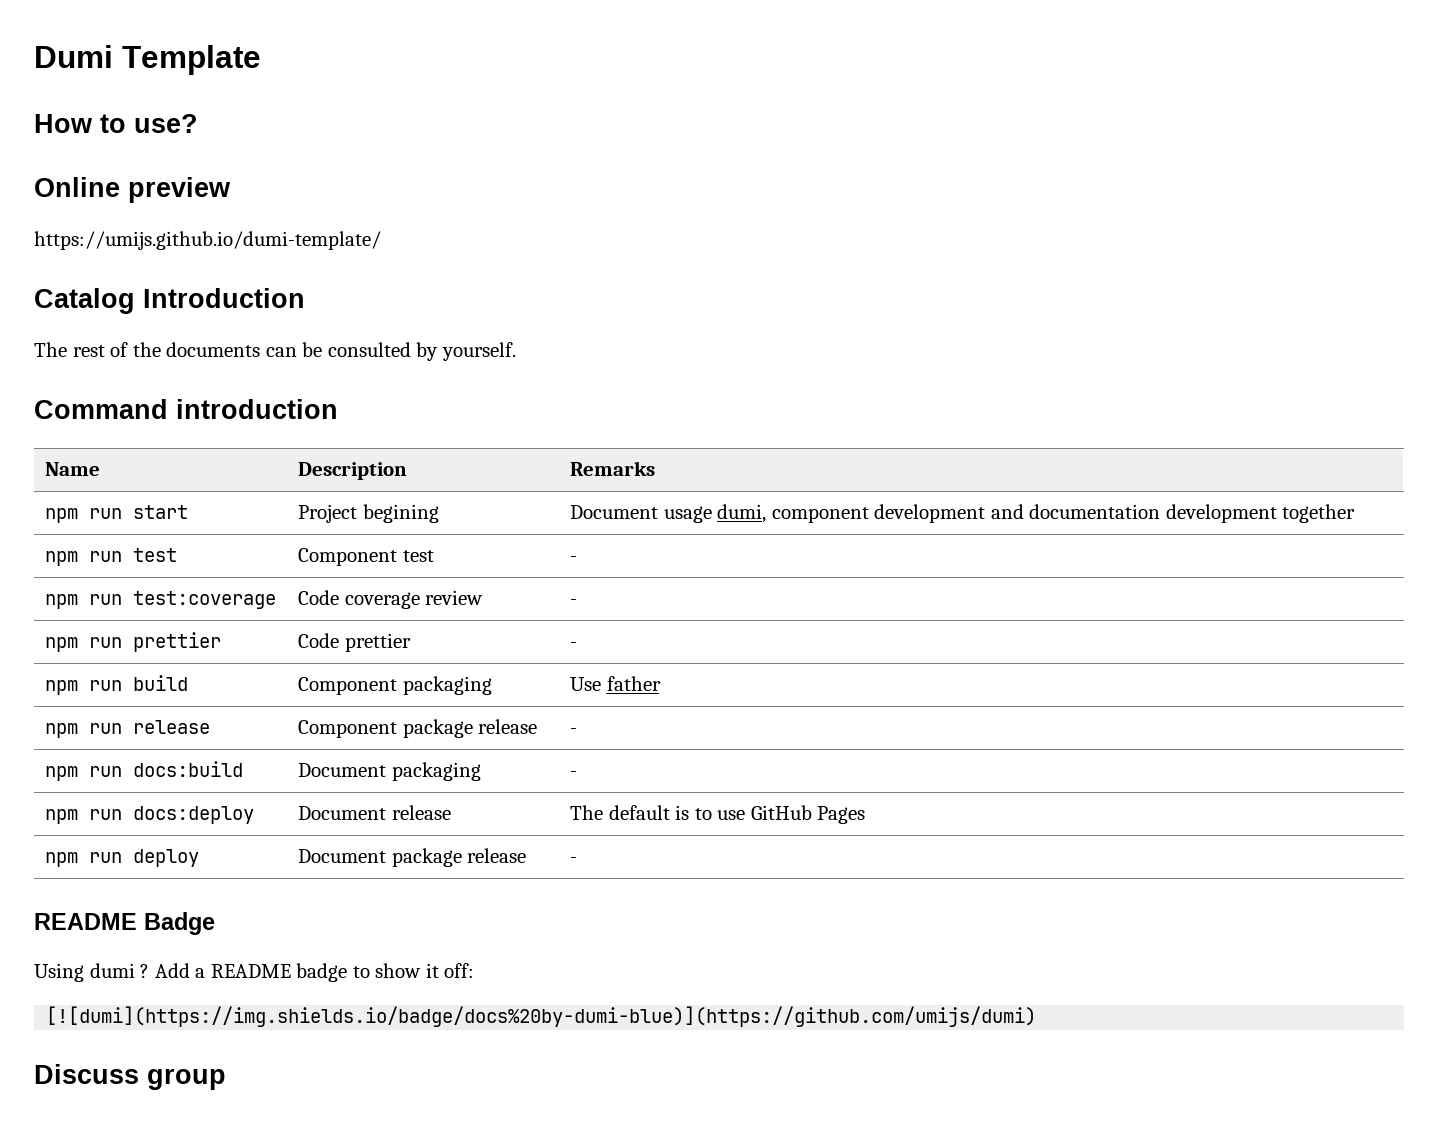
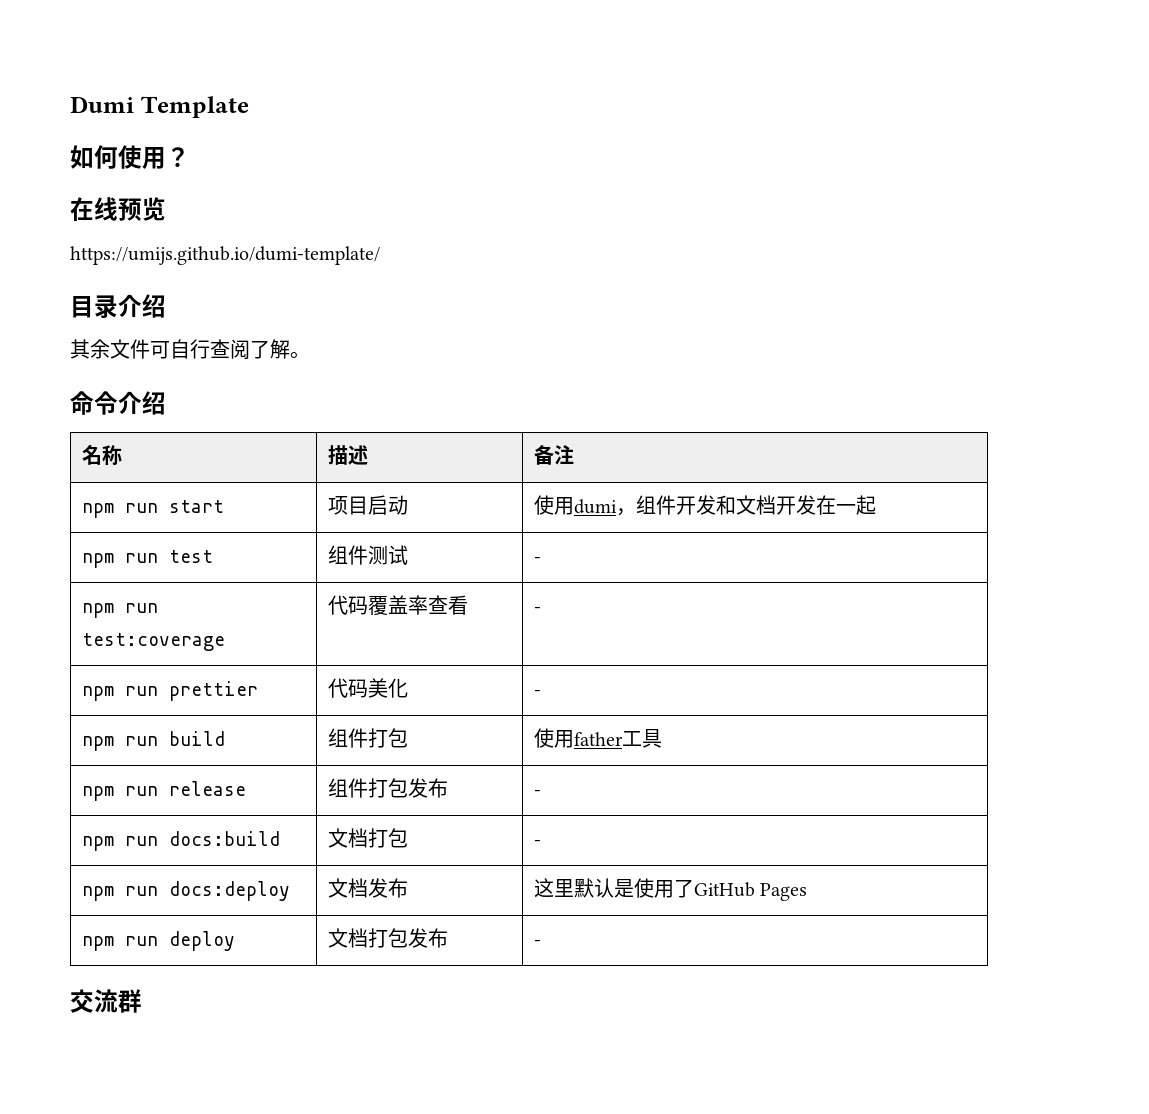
[34,114,198,133] [34,177,231,203] [34,231,381,250] [34,288,305,314] [34,342,516,361] [34,399,338,419] [44,462,100,476] [297,462,407,480] [569,461,655,476] [44,505,188,523] [297,504,439,523] [569,504,1356,523] How to use? // Online preview // https://umijs.github.io/dumi-template/ // Catalog Introduction // The rest of the documents can be consulted by yourself. // Command introduction // Name | Description | Remarks // npm run start | Project begining | Document usage dumi, component development and documentation development together -> [70,145,190,169] [70,197,166,221] [70,246,380,265] [70,294,166,319] [70,339,310,359] [70,391,166,415] [81,445,122,466] [327,445,368,465] [533,445,574,465] [81,500,224,518] [327,495,408,515] [533,495,876,516] 如何使用？ // 在线预览 // https://umijs.github.io/dumi-template/ // 目录介绍 // 其余文件可自行查阅了解。 // 命令介绍 // 名称 | 描述 | 备注 // npm run start | 项目启动 | 使用dumi，组件开发和文档开发在一起
[297,548,434,566] Component test -> [327,545,408,565] 组件测试
[297,590,484,609] Code coverage review -> [327,595,468,615] 代码覆盖率查看
[297,633,411,652] Code prettier -> [327,678,408,698] 代码美化
[297,676,492,695] [569,677,601,691] Component packaging | Use -> [327,728,408,748] [533,728,574,748] 组件打包 | 使用
(661, 683) none -> [621,729,662,748] 工具
[297,719,538,738] Component package release -> [327,778,448,798] 组件打包发布
[297,762,481,781] Document packaging -> [327,828,408,848] 文档打包
[297,805,451,820] [569,805,746,820] Document release | The default is to use -> [327,878,408,898] [533,878,694,898] 文档发布 | 这里默认是使用了
[297,848,527,867] [569,857,577,863] [34,912,215,935] [34,963,475,982] [46,1006,1037,1027] [34,1064,226,1090] Document package release | - // README Badge // Using dumi ? Add a README badge to show it off: // [![dumi](https://img.shields.io/badge/docs%20by-dumi-blue)](https://github.com/umijs/dumi) // Discuss group -> [327,928,448,948] [533,940,541,946] [70,989,142,1013] 文档打包发布 | - // 交流群

